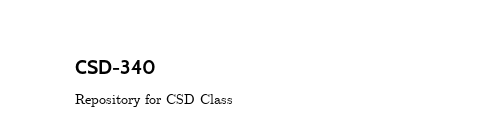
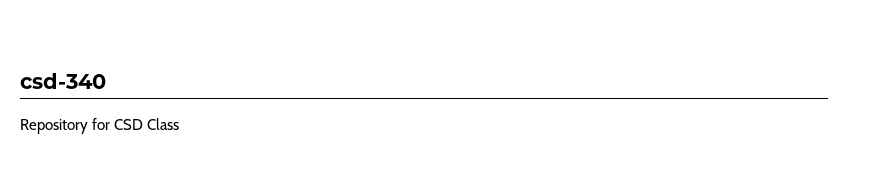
[75,60,156,74] CSD-340 -> [20,73,106,89] csd-340

